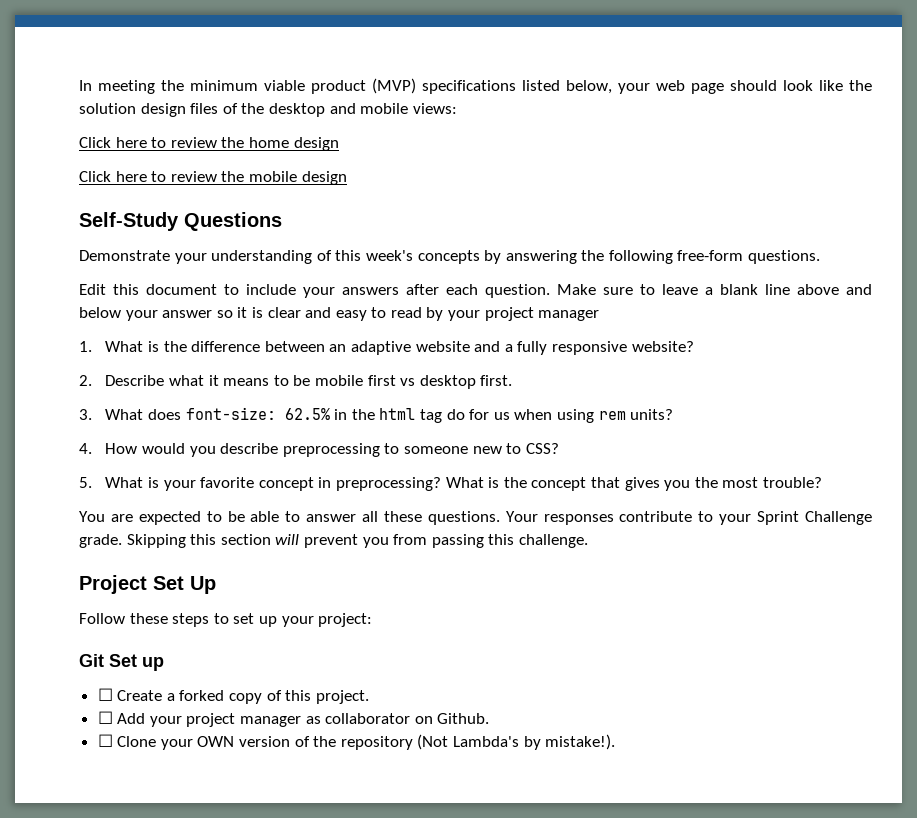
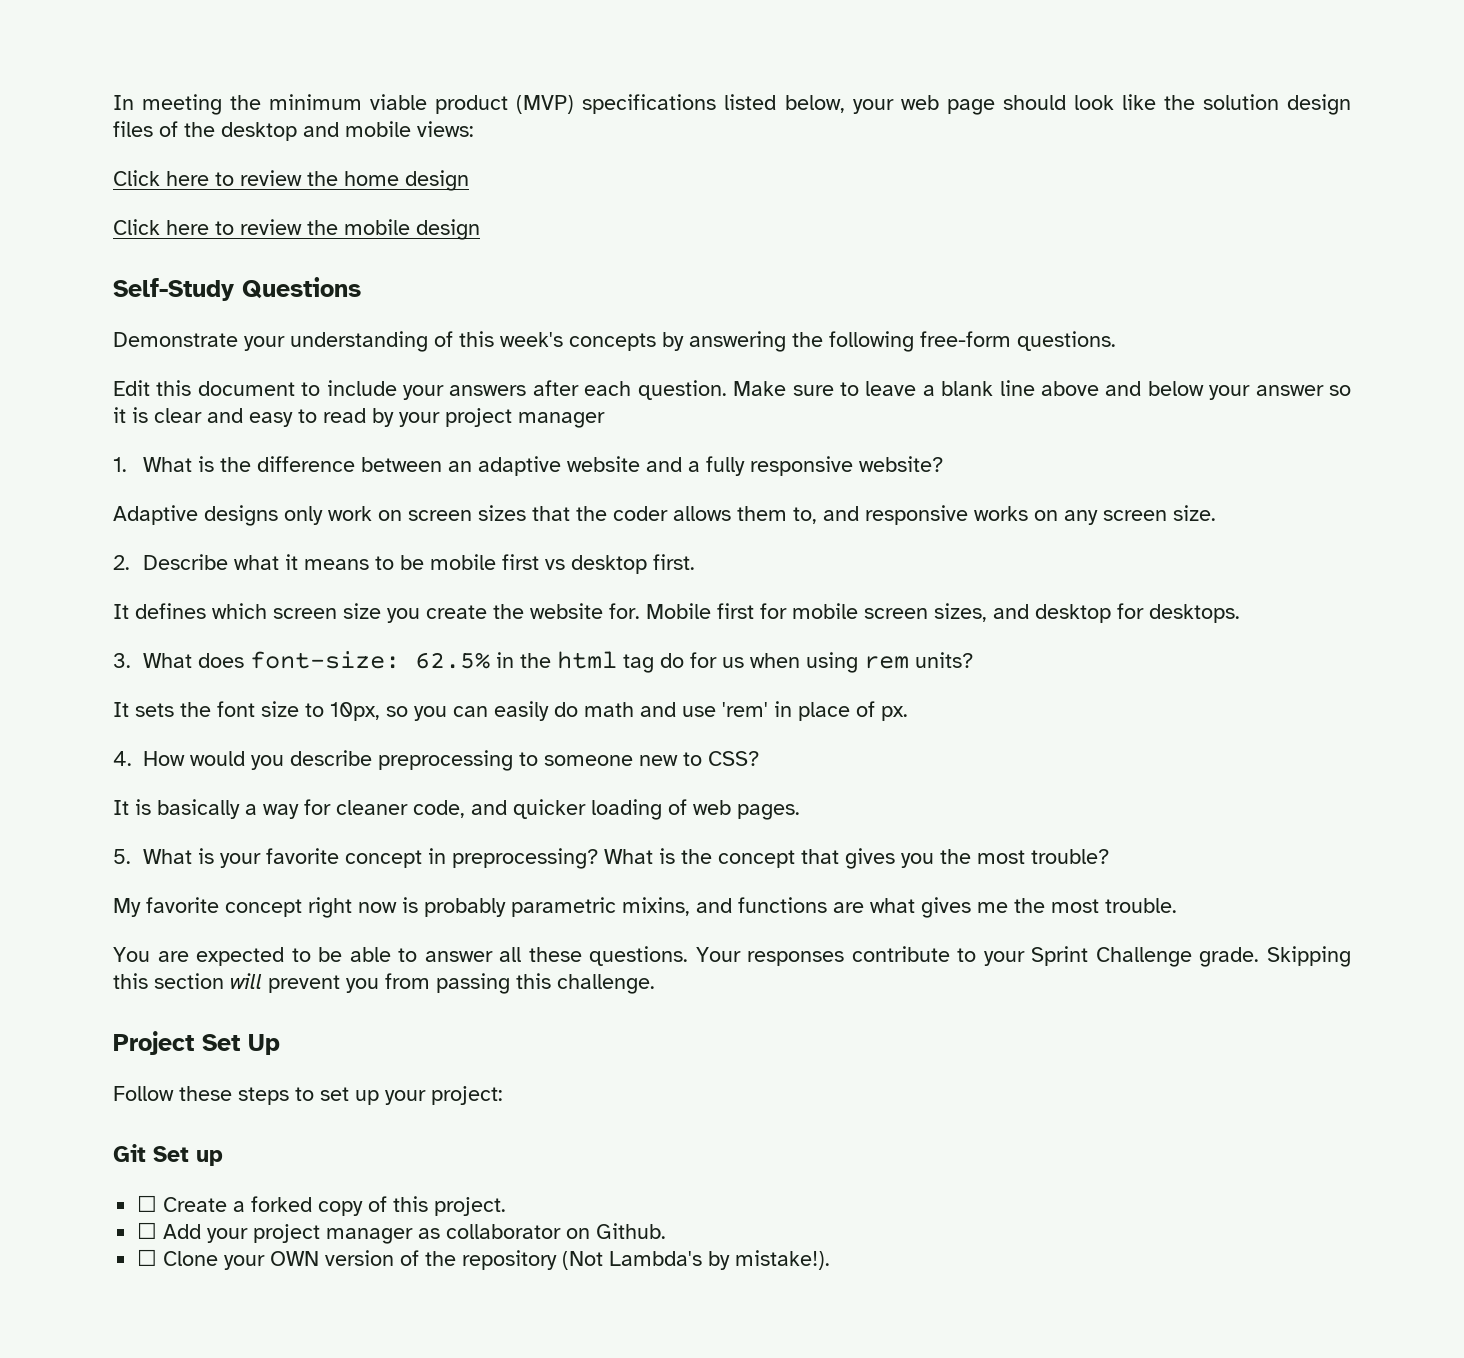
(694, 346) none -> [113,505,1216,526] // Adaptive designs only work on screen sizes that the coder allows them to, and responsive works on any screen size.
(513, 380) none -> [113,603,1240,623] // It defines which screen size you create the website for. Mobile first for mobile screen sizes, and desktop for desktops.
(674, 414) none -> [113,701,908,721] // It sets the font size to 10px, so you can easily do math and use 'rem' in place of px.
(559, 448) none -> [113,799,800,820] // It is basically a way for cleaner code, and quicker loading of web pages.
(822, 482) none -> [113,897,1177,918] // My favorite concept right now is probably parametric mixins, and functions are what gives me the most trouble.

